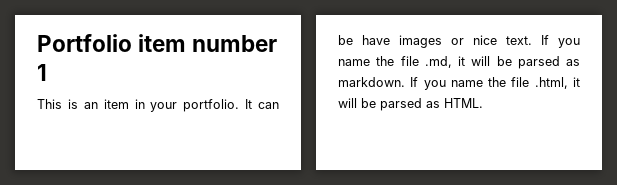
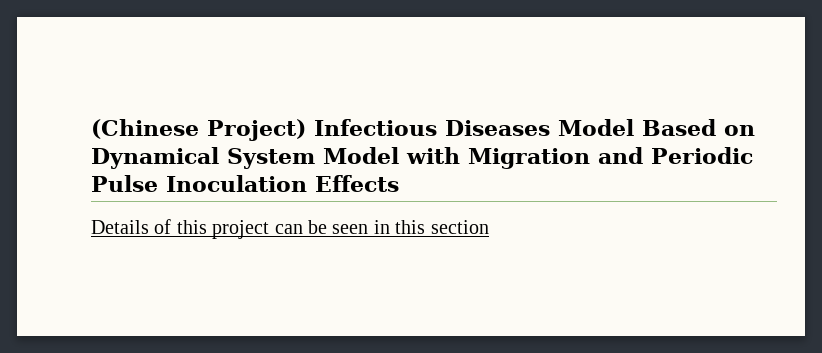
[37,34,278,52] [37,64,47,81] [37,99,279,112] [338,35,580,48] [338,56,580,69] [338,77,580,90] [338,98,483,111] Portfolio item number 1 // This is an item in your portfolio. It can be have images or nice text. If you name the file .md, it will be parsed as markdown. If you name the file .html, it will be parsed as HTML. -> [91,119,755,141] [91,147,753,169] [91,175,399,192] [91,219,489,239] (Chinese Project) Infectious Diseases Model Based on Dynamical System Model with Migration and Periodic Pulse Inoculation Effects // Details of this project can be seen in this section

